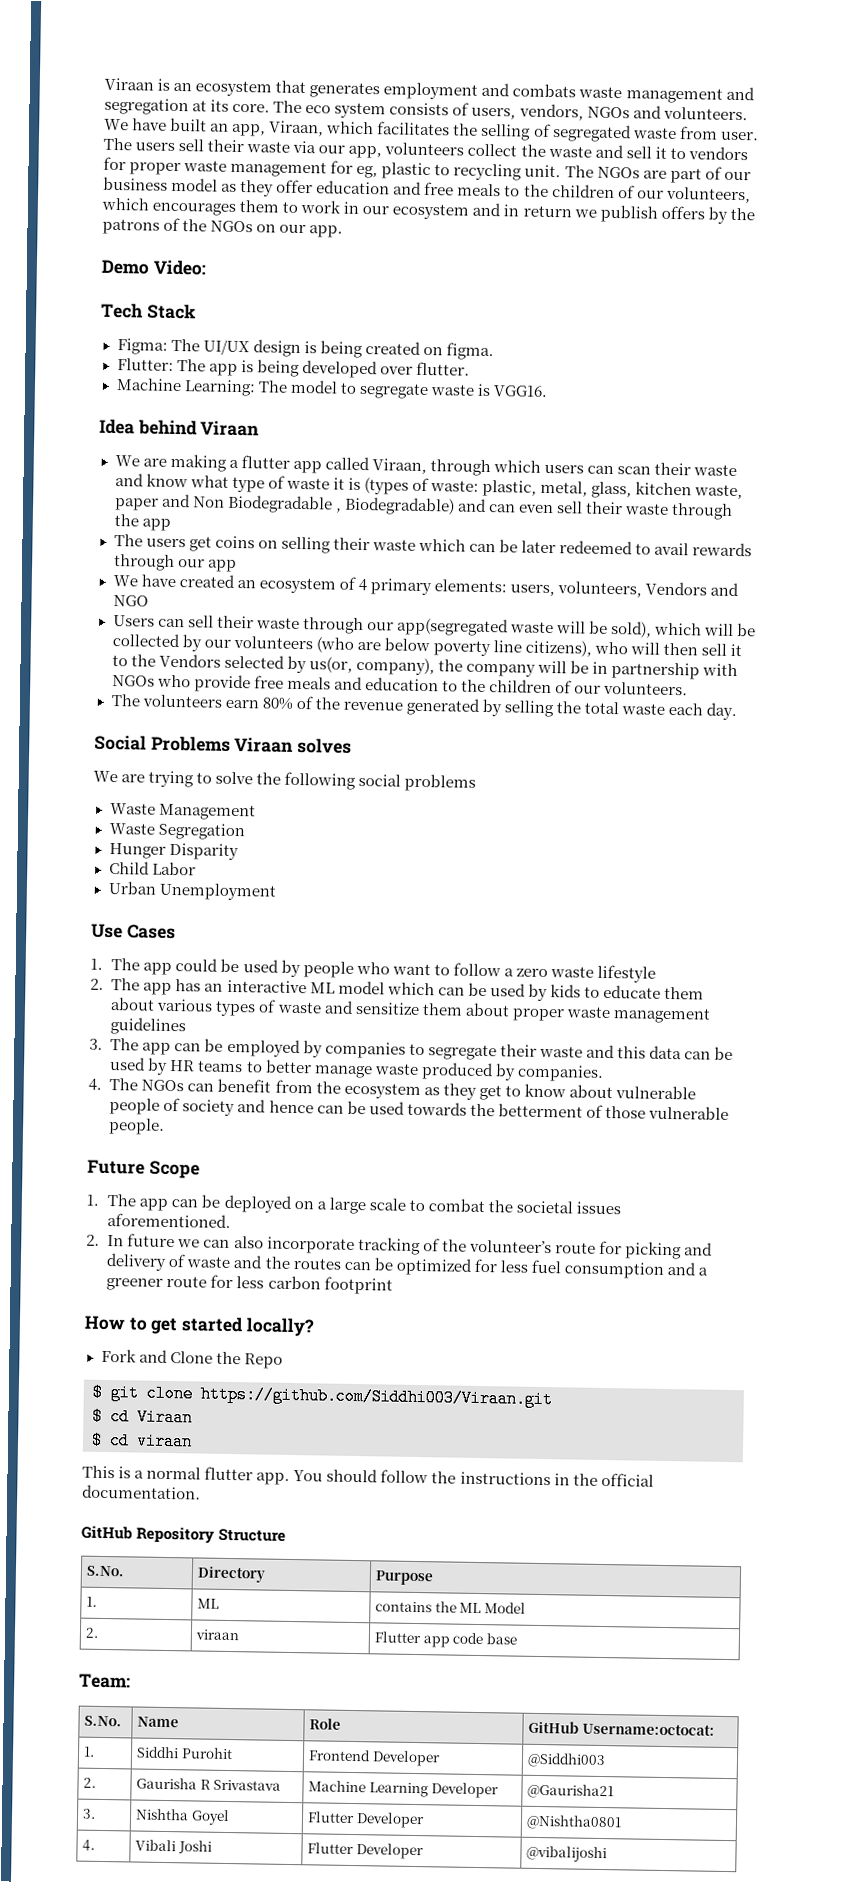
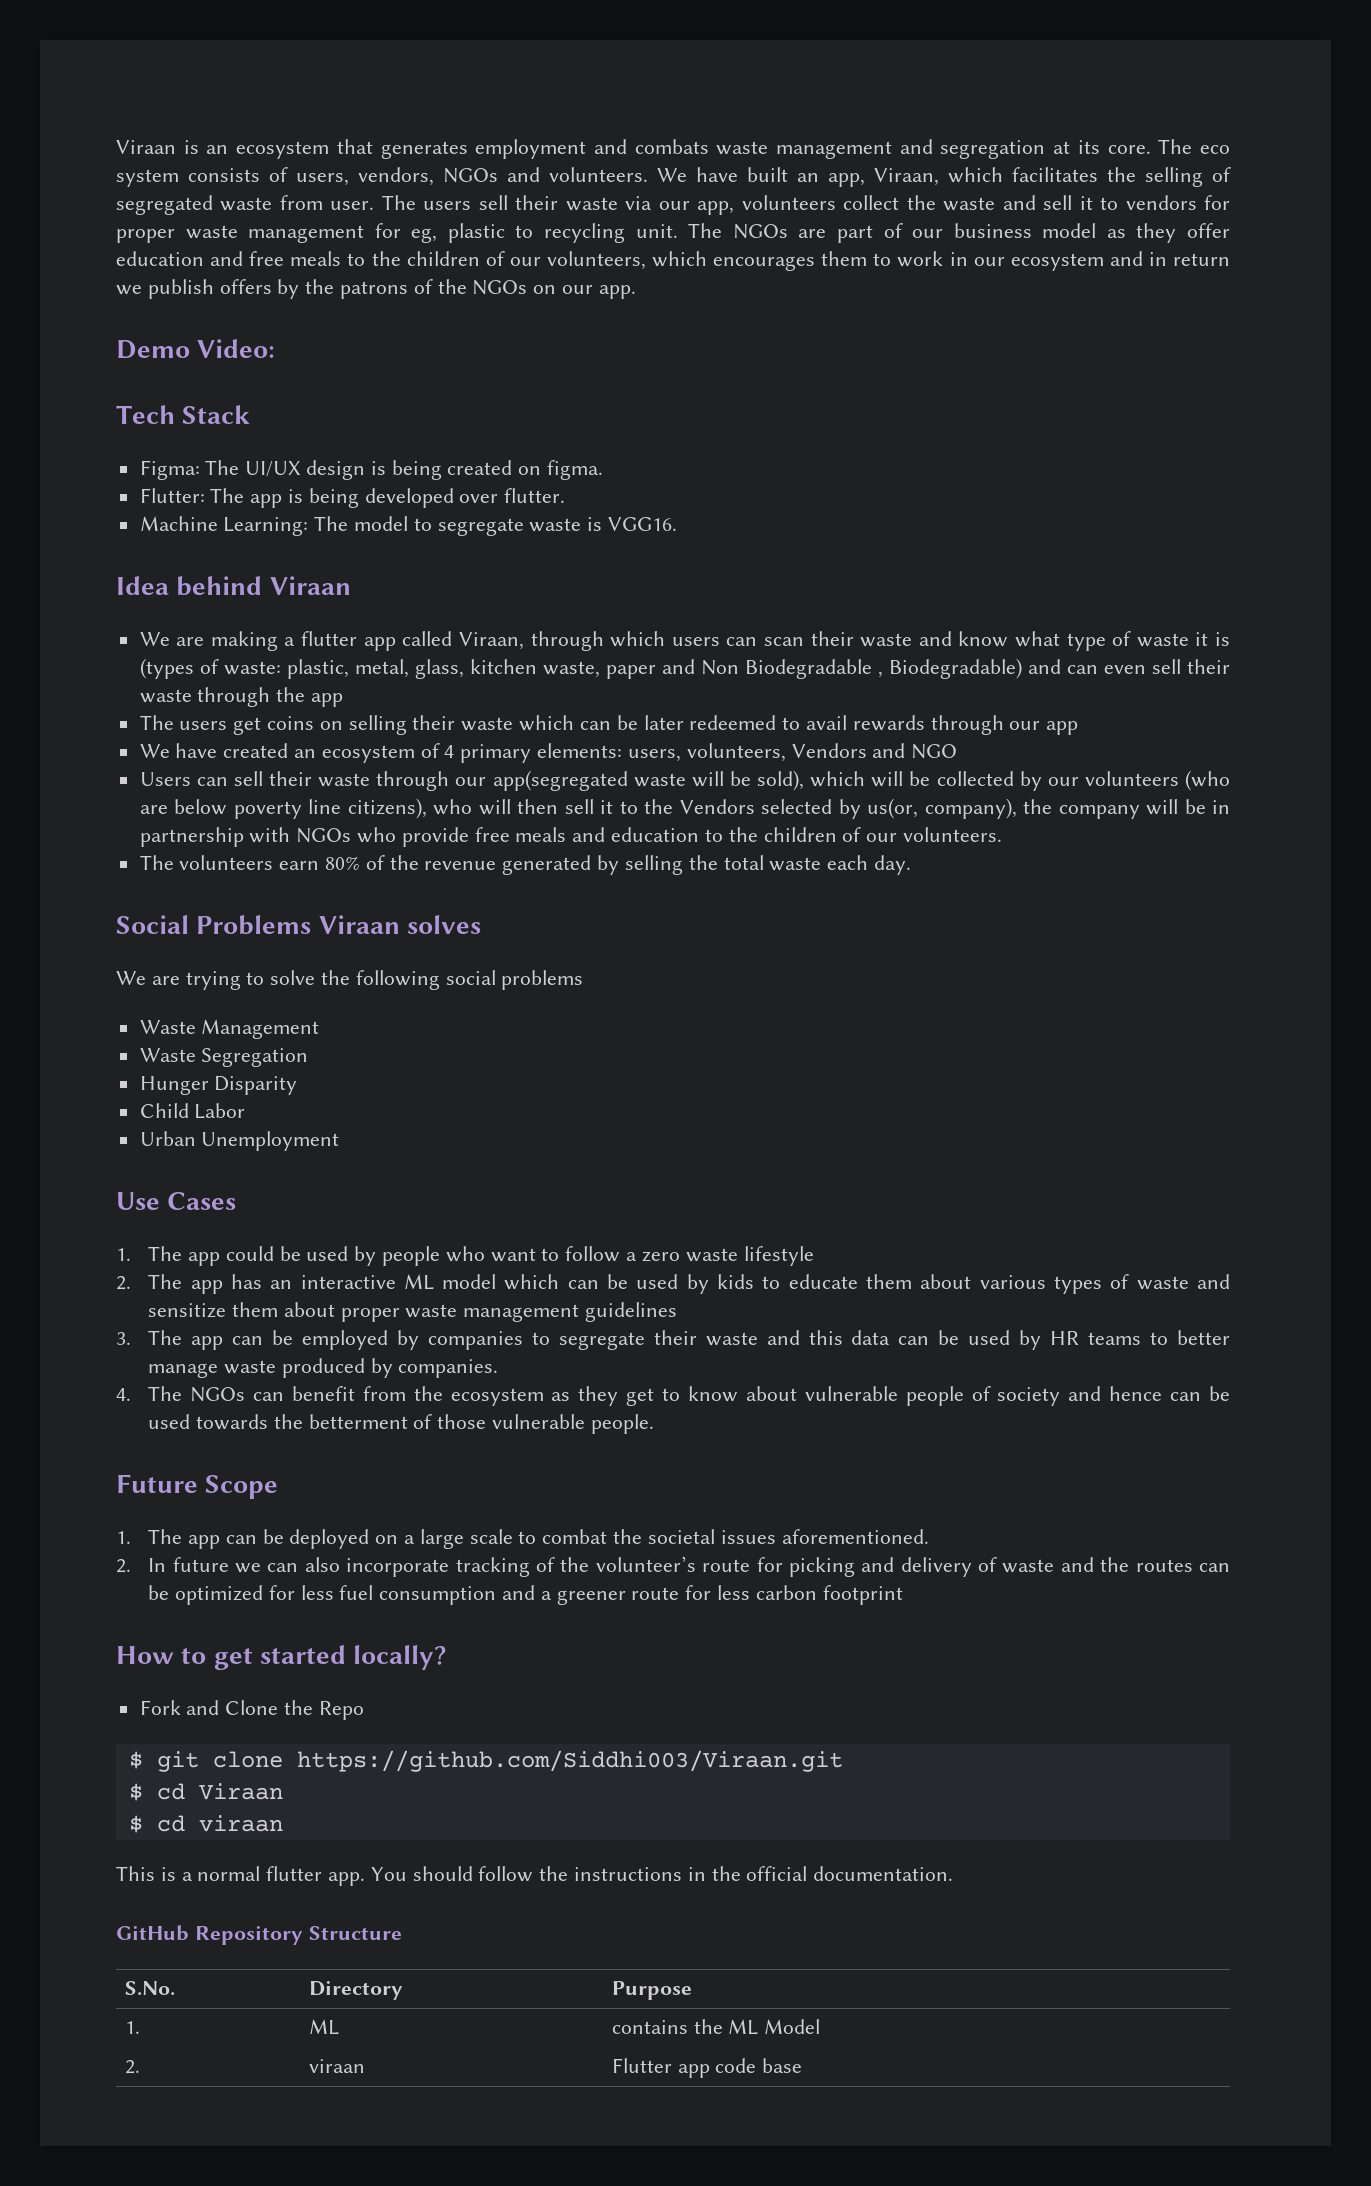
[79,1673,131,1689] [84,1715,123,1727] [137,1716,180,1728] [309,1718,342,1730] [528,1720,715,1736] [83,1746,96,1757] [136,1746,233,1760] [308,1749,441,1767] [527,1752,607,1769] [83,1777,97,1788] [136,1777,282,1791] [308,1780,500,1799] [527,1783,615,1800] [82,1808,97,1819] [135,1808,230,1826] [307,1811,425,1829] [526,1814,623,1831] [82,1839,96,1851] [135,1839,212,1854] [307,1842,424,1860] [526,1845,608,1863] // Team: // S.No. | Name | Role | GitHub Username:octocat: // 1. | Siddhi Purohit | Frontend Developer | @Siddhi003 // 2. | Gaurisha R Srivastava | Machine Learning Developer | @Gaurisha21 // 3. | Nishtha Goyel | Flutter Developer | @Nishtha0801 // 4. | Vibali Joshi | Flutter Developer | @vibalijoshi -> (803, 2065) none

